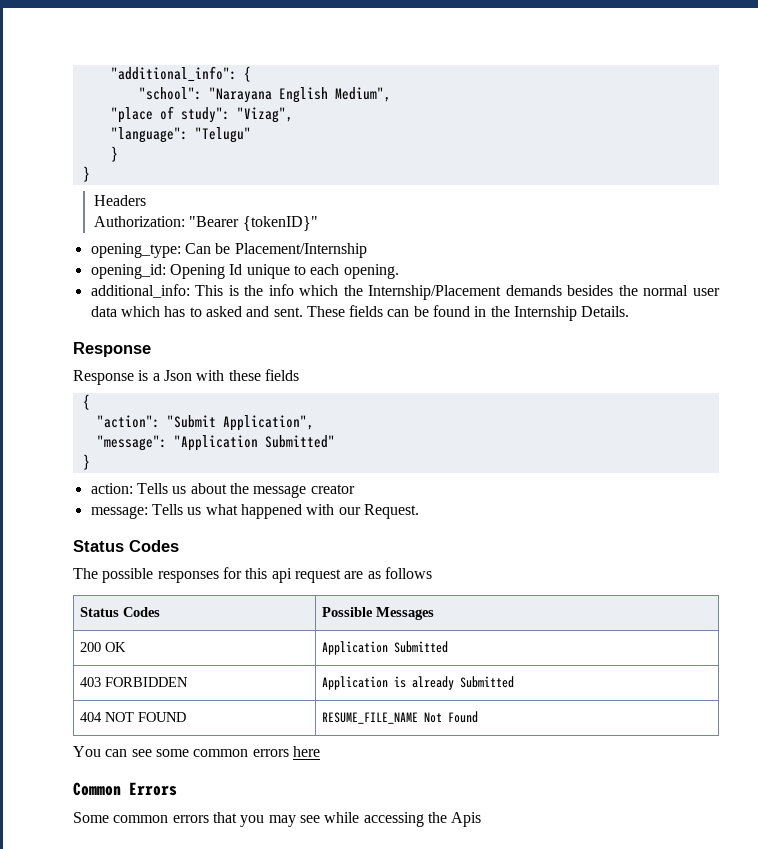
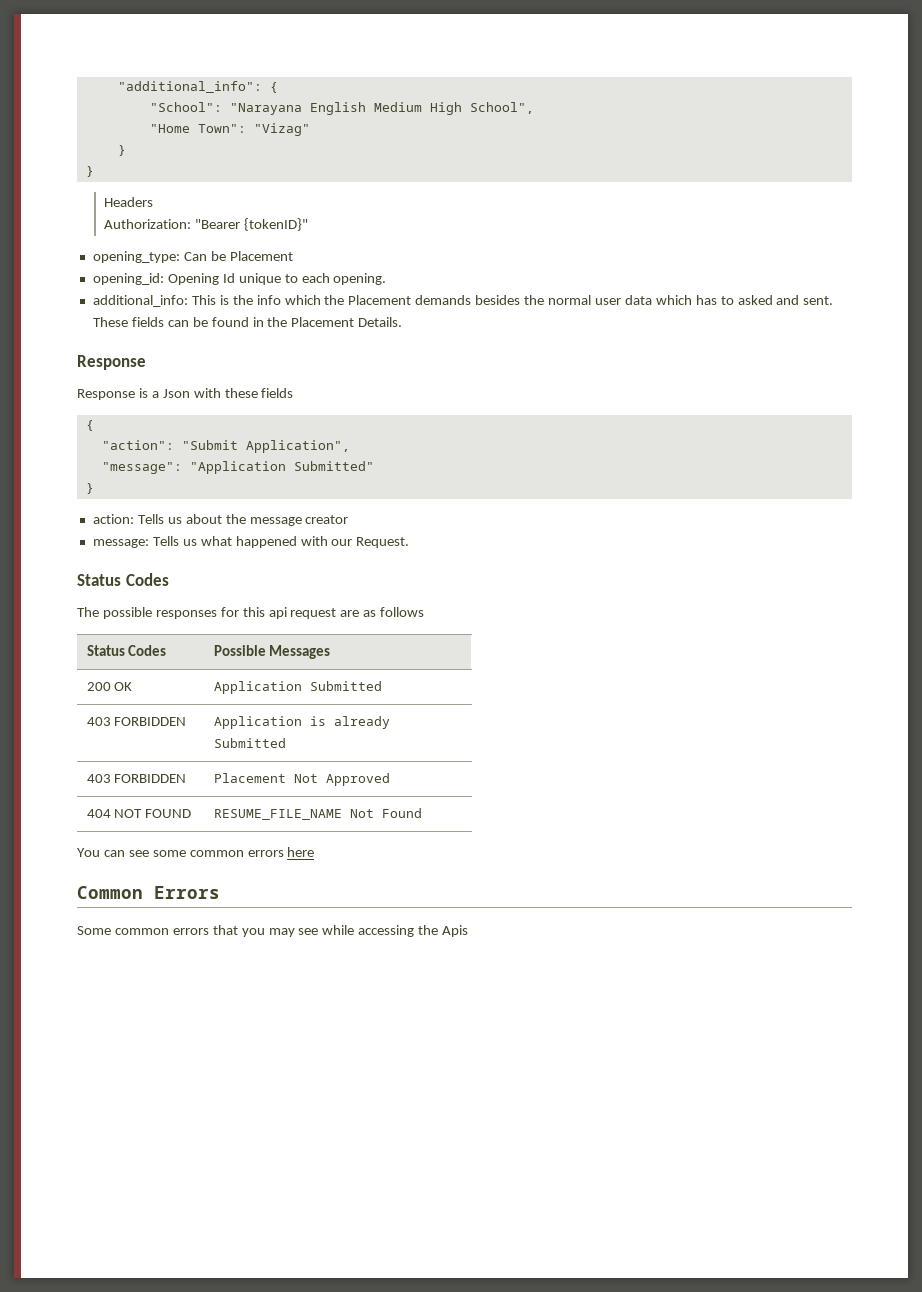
[138,87,202,100] "school": -> [149,102,222,112] "School":
[334,87,391,102] [110,106,293,123] [110,127,251,143] Medium", // "place of study": "Vizag", // "language": "Telugu" -> [373,102,534,115] [149,123,310,136] Medium High School", // "Home Town": "Vizag"
[234,243,367,258] Placement/Internship -> [229,251,293,261] Placement
[368,285,502,300] Internship/Placement -> [348,295,412,305] Placement
[514,306,578,321] Internship -> [291,317,355,327] Placement
(515, 682) none -> [86,774,187,783] [213,773,390,786] // 403 FORBIDDEN | Placement Not Approved

